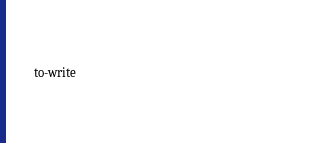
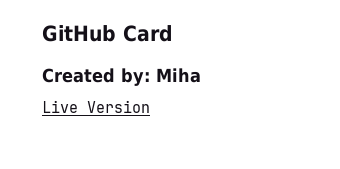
[34,67,76,77] to-write -> [42,25,173,42] [42,68,201,86] [42,100,150,113] GitHub Card // Created by: Miha // Live Version

